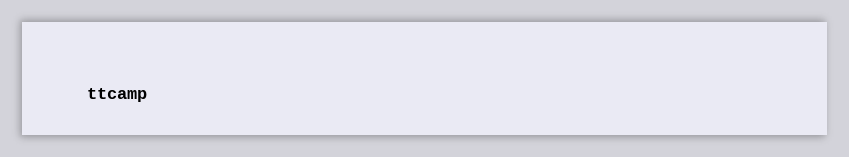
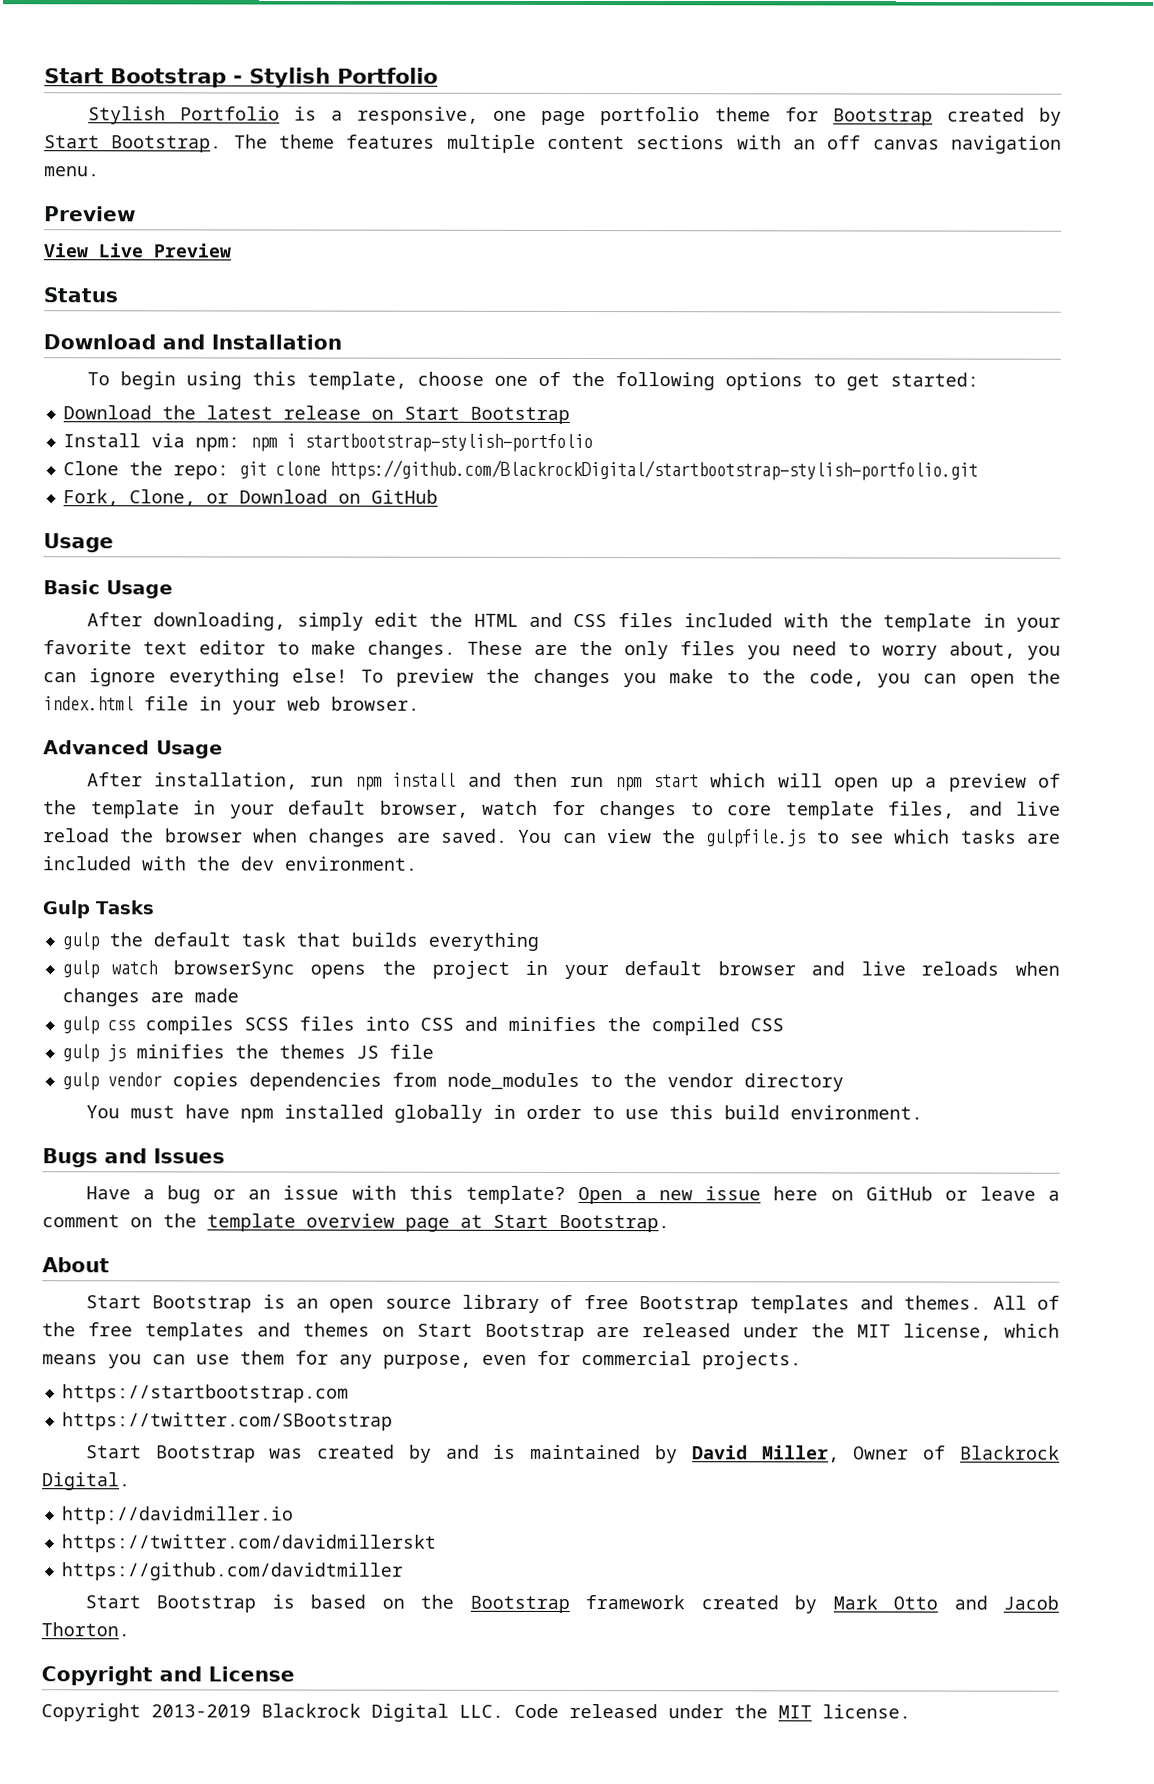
[87,88,147,102] ttcamp -> [44,67,438,88] [87,106,1062,126] [44,134,1063,154] [44,166,100,177] [44,206,136,222] [43,243,232,258] [43,287,118,303] [43,334,342,350] [86,371,979,391] [62,405,570,424] [62,433,593,453] [62,459,978,481] [62,489,438,507] [43,533,114,553] [43,580,173,599] [86,612,1061,632] [43,640,1061,660] [43,668,1061,688] [43,696,420,715] [43,740,223,759] [86,772,1061,792] [43,800,1061,820] [43,828,1061,848] [43,856,418,871] [42,900,154,919] [61,932,539,951] [61,960,1060,980] [61,988,239,1007] [61,1016,784,1036] [61,1044,434,1063] [61,1072,844,1092] [85,1104,923,1123] [42,1148,225,1168] [85,1185,1060,1205] [42,1213,670,1233] [42,1257,110,1273] [85,1294,1060,1314] [42,1322,1060,1342] [42,1350,802,1370] [61,1384,349,1403] [61,1412,393,1431] [85,1444,1060,1464] [42,1472,131,1491] [61,1506,294,1525] [60,1534,436,1553] [60,1562,403,1581] [84,1594,1059,1614] [41,1622,130,1637] [41,1666,295,1686] [41,1703,911,1722] Start Bootstrap - Stylish Portfolio // Stylish Portfolio is a responsive, one page portfolio theme for Bootstrap created by Start Bootstrap. The theme features multiple content sections with an off canvas navigation menu. // Preview // View Live Preview // Status // Download and Installation // To begin using this template, choose one of the following options to get started: // Download the latest release on Start Bootstrap // Install via npm: npm i startbootstrap-stylish-portfolio // Clone the repo: git clone https://github.com/BlackrockDigital/startbootstrap-stylish-portfolio.git // Fork, Clone, or Download on GitHub // Usage // Basic Usage // After downloading, simply edit the HTML and CSS files included with the template in your favorite text editor to make changes. These are the only files you need to worry about, you can ignore everything else! To preview the changes you make to the code, you can open the index.html file in your web browser. // Advanced Usage // After installation, run npm install and then run npm start which will open up a preview of the template in your default browser, watch for changes to core template files, and live reload the browser when changes are saved. You can view the gulpfile.js to see which tasks are included with the dev environment. // Gulp Tasks // gulp the default task that builds everything // gulp watch browserSync opens the project in your default browser and live reloads when changes are made // gulp css compiles SCSS files into CSS and minifies the compiled CSS // gulp js minifies the themes JS file // gulp vendor copies dependencies from node_modules to the vendor directory // You must have npm installed globally in order to use this build environment. // Bugs and Issues // Have a bug or an issue with this template? Open a new issue here on GitHub or leave a comment on the template overview page at Start Bootstrap. // About // Start Bootstrap is an open source library of free Bootstrap templates and themes. All of the free templates and themes on Start Bootstrap are released under the MIT license, which means you can use them for any purpose, even for commercial projects. // https://startbootstrap.com // https://twitter.com/SBootstrap // Start Bootstrap was created by and is maintained by David Miller, Owner of Blackrock Digital. // http://davidmiller.io // https://twitter.com/davidmillerskt // https://github.com/davidtmiller // Start Bootstrap is based on the Bootstrap framework created by Mark Otto and Jacob Thorton. // Copyright and License // Copyright 2013-2019 Blackrock Digital LLC. Code released under the MIT license.

